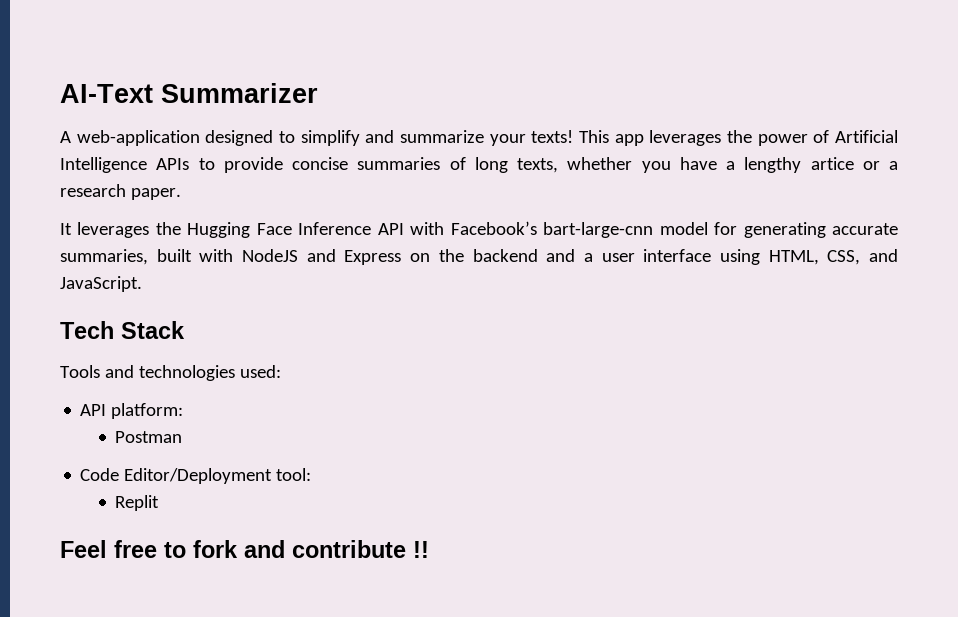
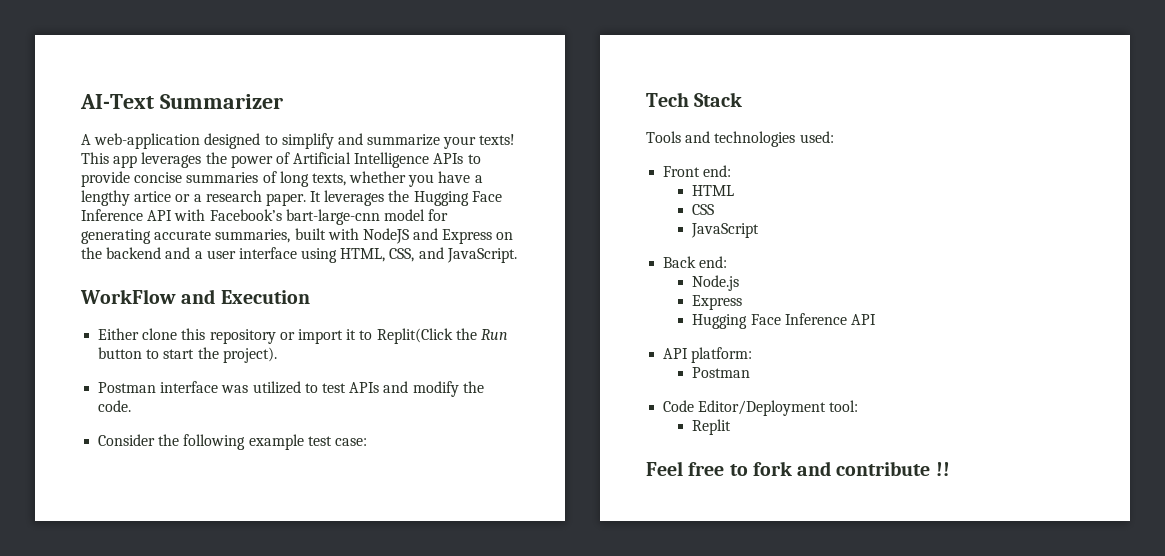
(181, 194) // -> (306, 199) none
(142, 284) none -> [80,289,310,304] [98,328,508,344] [98,347,277,363] [98,381,484,397] [98,400,132,412] [98,434,367,450] // WorkFlow and Execution // Either clone this repository or import it to Replit(Click the Run button to start the project). // Postman interface was utilized to test APIs and modify the code. // Consider the following example test case:
(281, 371) none -> [663,165,732,177] [692,185,735,196] [692,204,715,215] [691,223,760,238] [663,256,728,268] [692,275,740,291] [692,295,743,310] [692,313,876,329] // Front end: // HTML // CSS // JavaScript // Back end: // Node.js // Express // Hugging Face Inference API

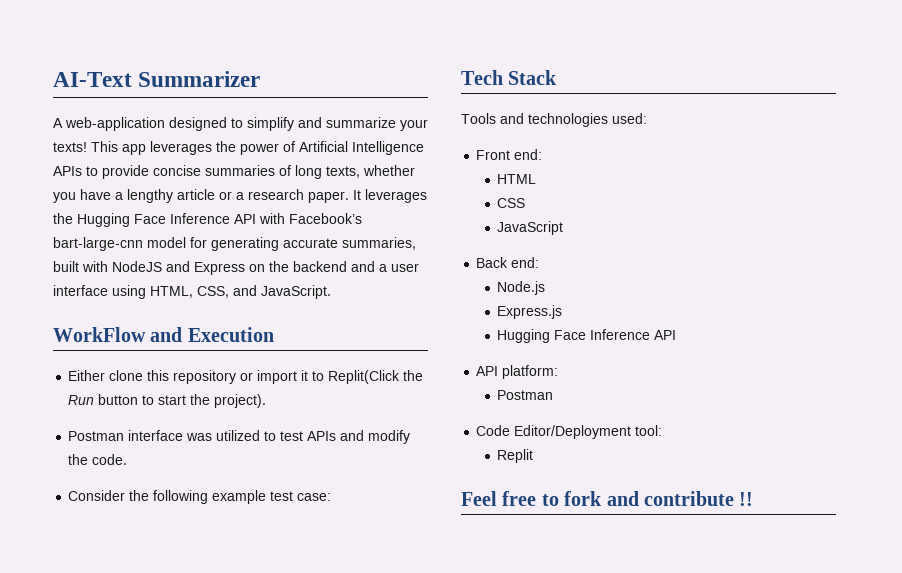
[134,191,172,202] artice -> [177,189,215,200] article
[692,295,743,310] Express -> [497,305,563,319] Express.js

